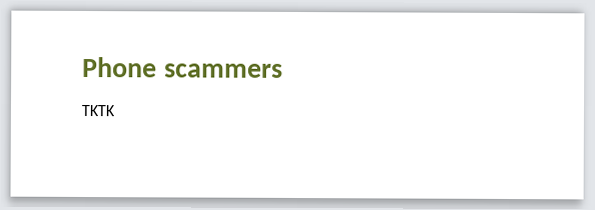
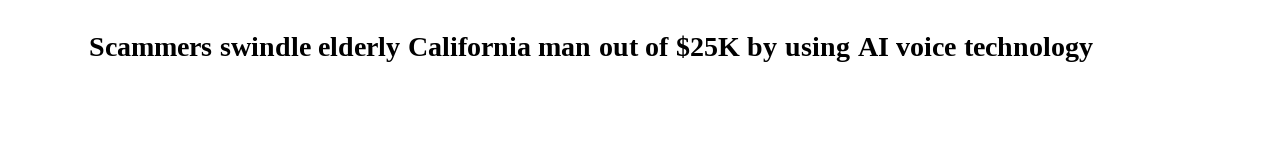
[82,56,283,78] [81,104,115,117] Phone scammers // TKTK -> [89,35,1093,62] Scammers swindle elderly California man out of $25K by using AI voice technology

